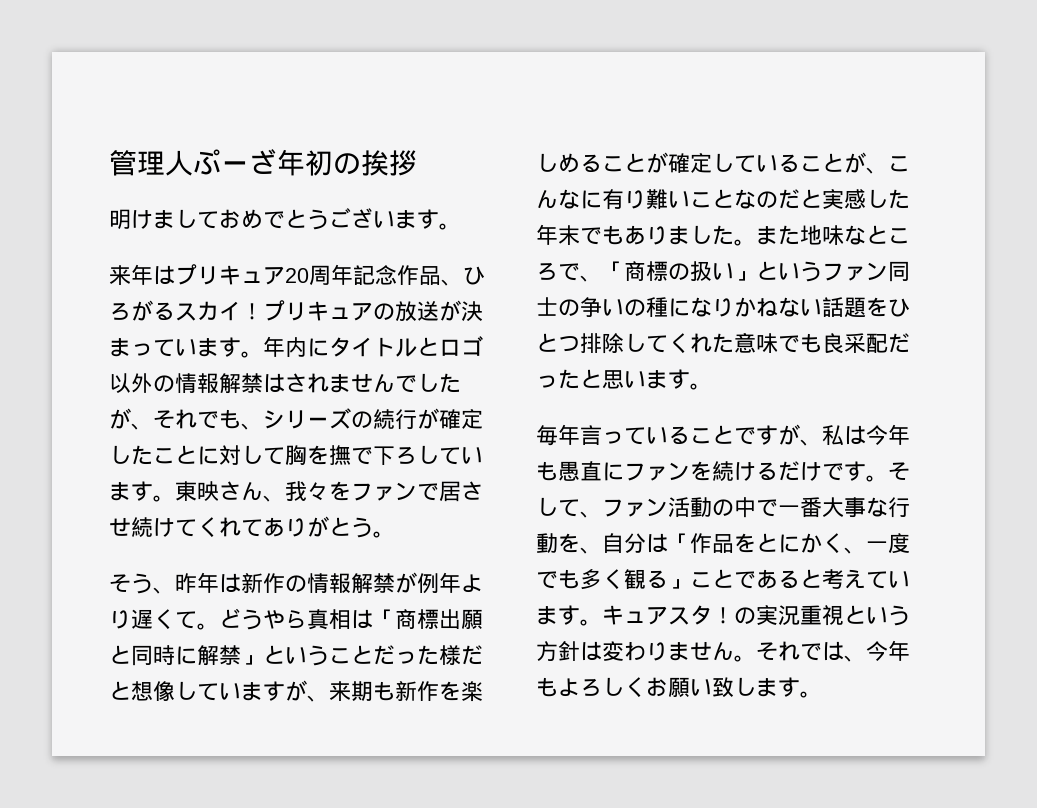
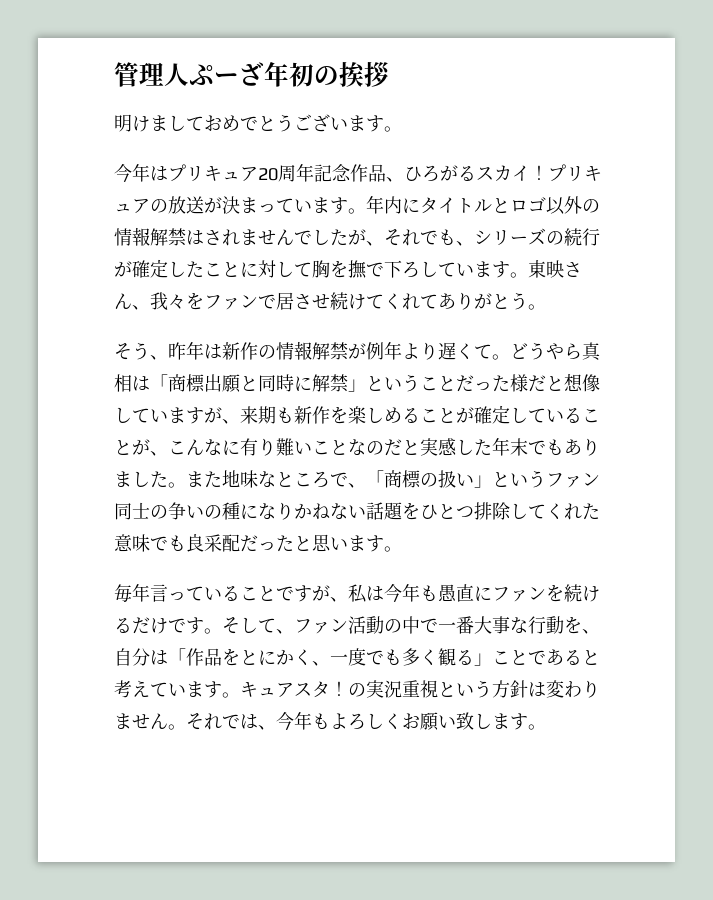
[109,265,131,285] 来 -> [114,164,132,183] 今

